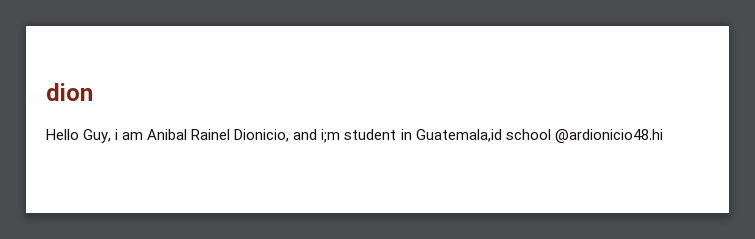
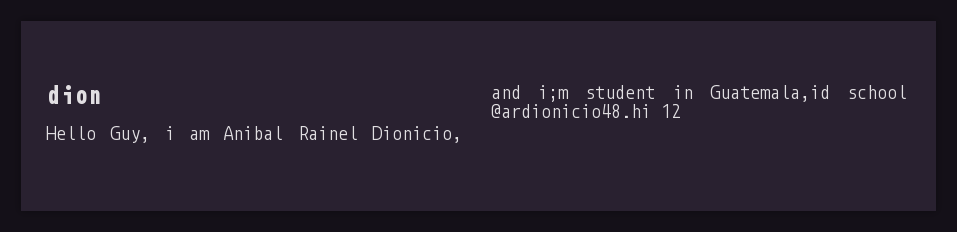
(663, 136) none -> [661,104,681,118] 12

